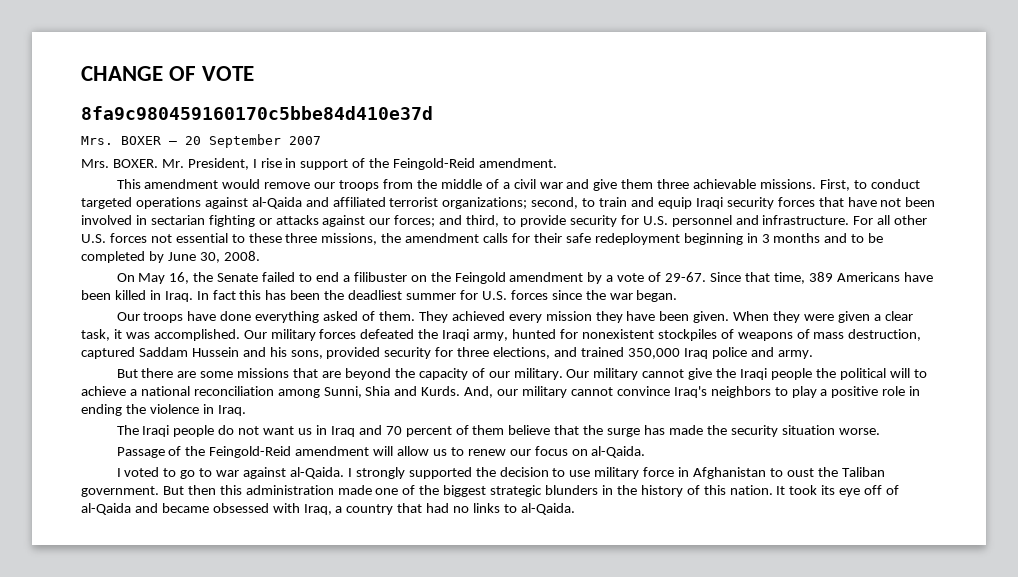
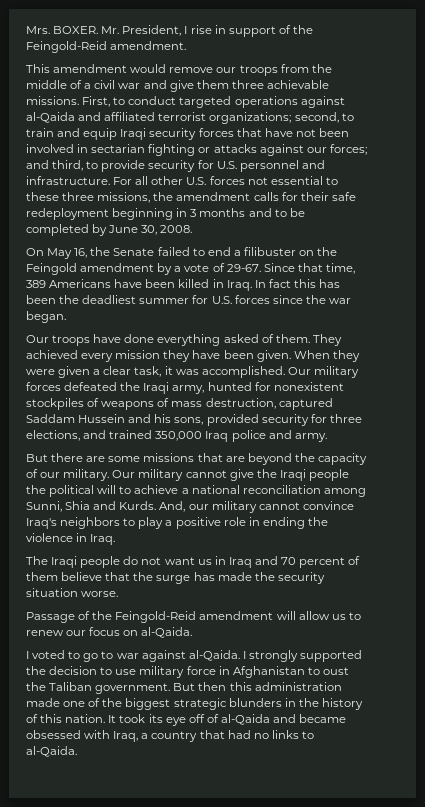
[81,66,255,81] [81,106,433,120] [81,134,321,148] CHANGE OF VOTE // 8fa9c980459160170c5bbe84d410e37d // Mrs. BOXER — 20 September 2007 // -> (26, 30) none

